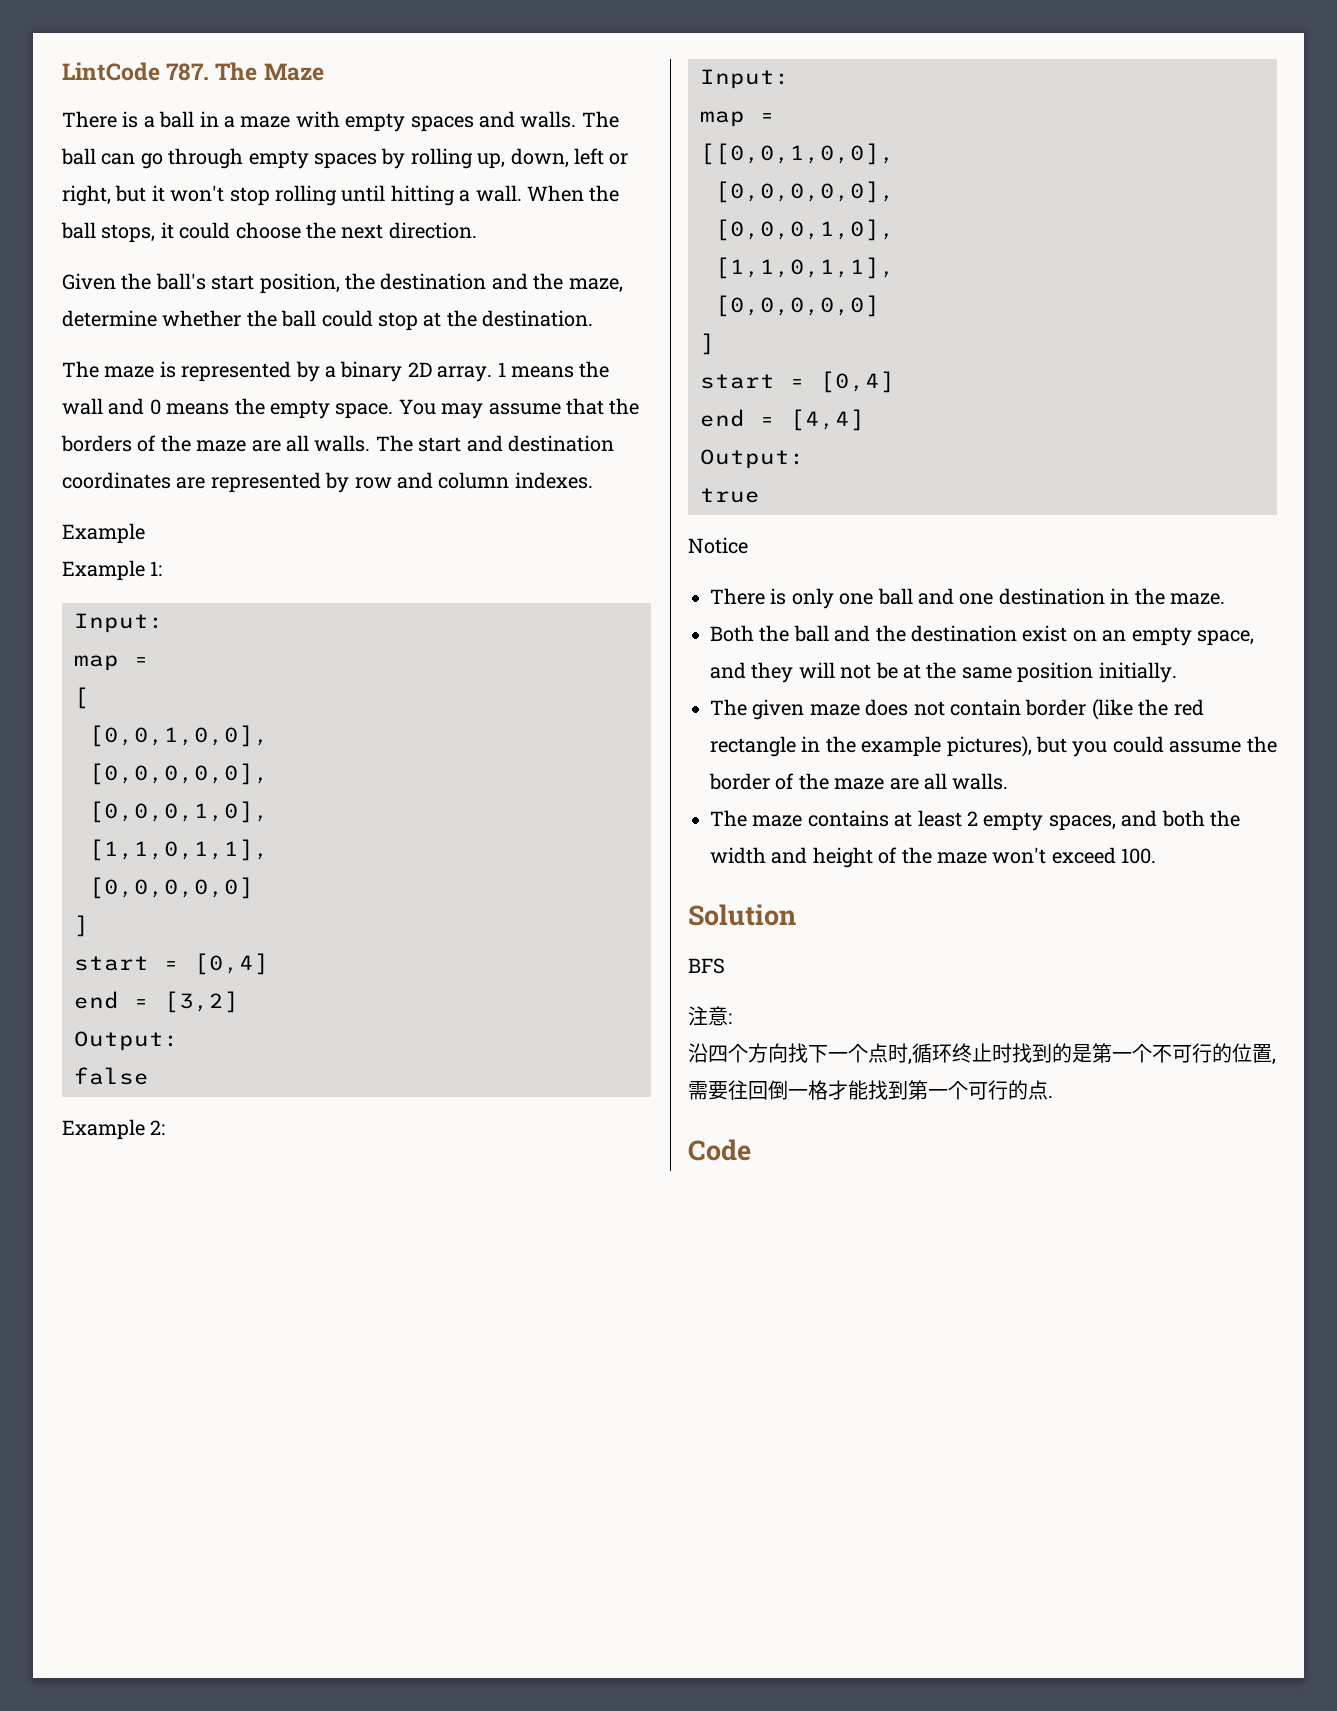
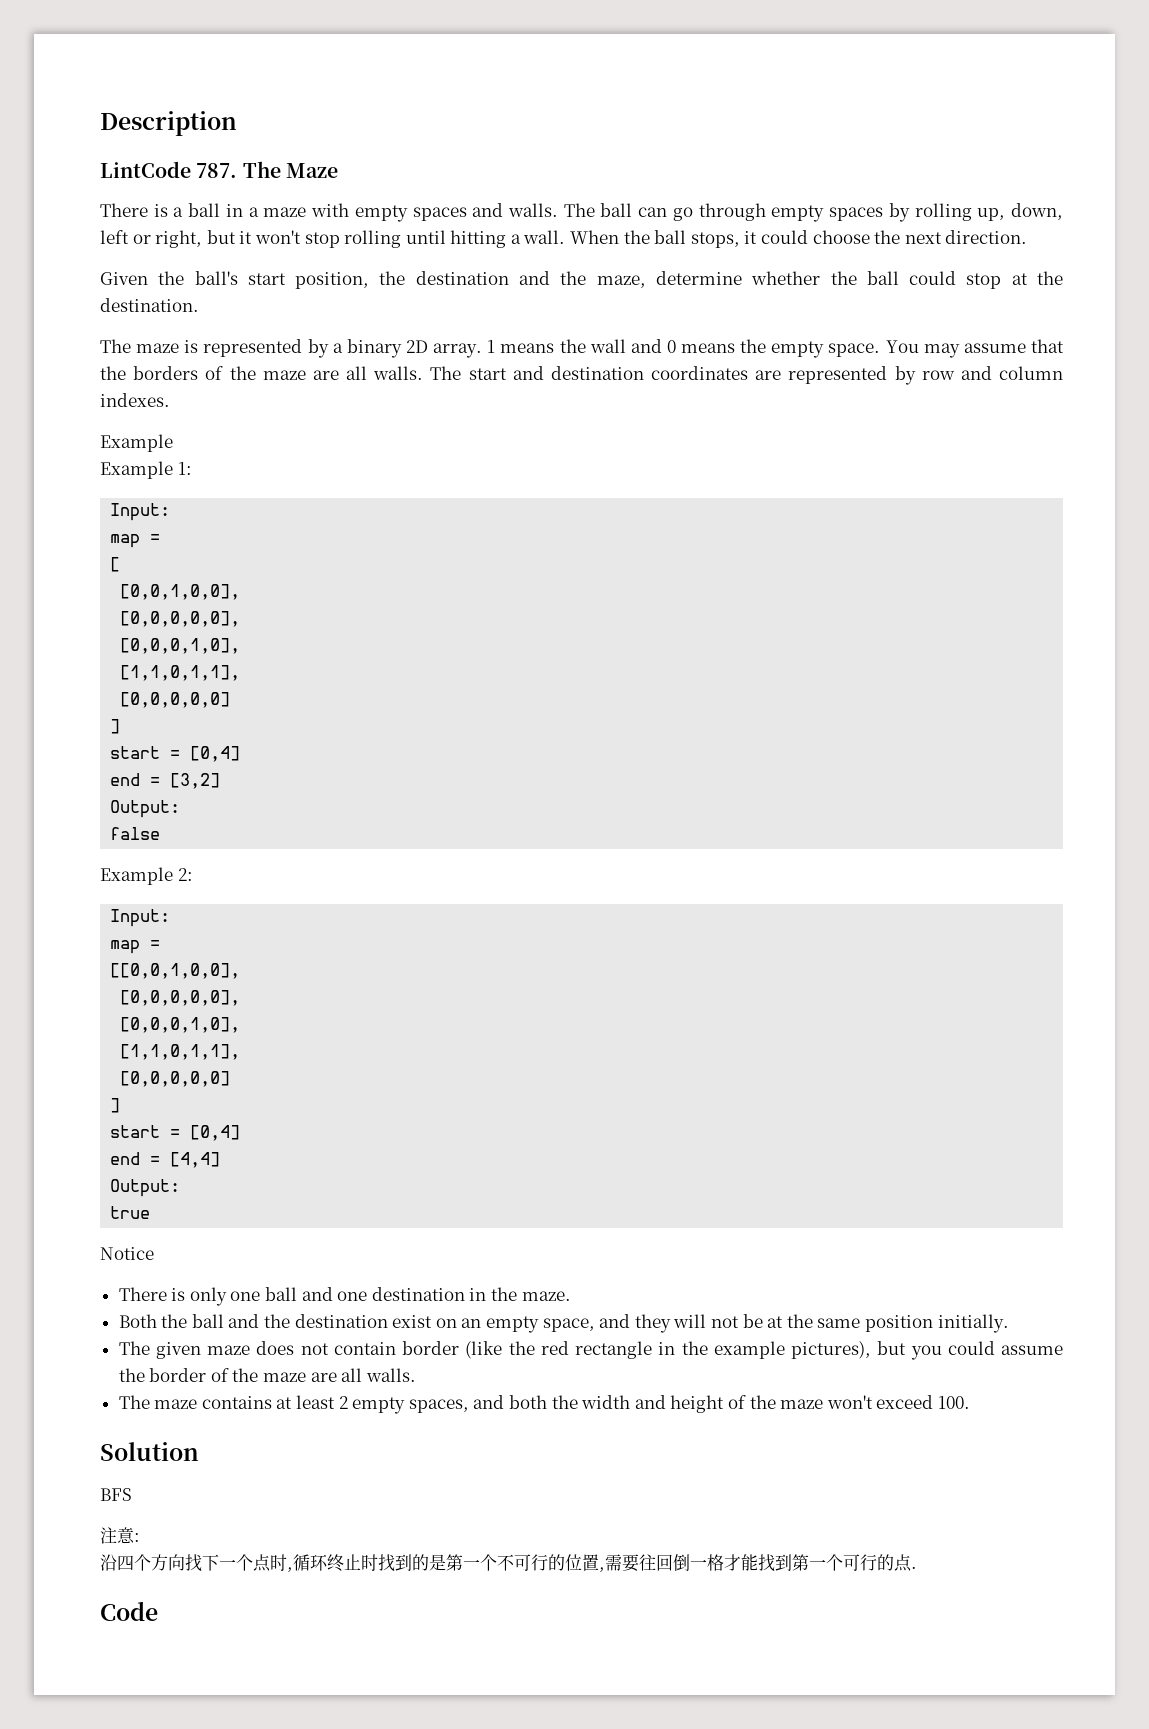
(62, 71) none -> [100,111,237,136] Description //

